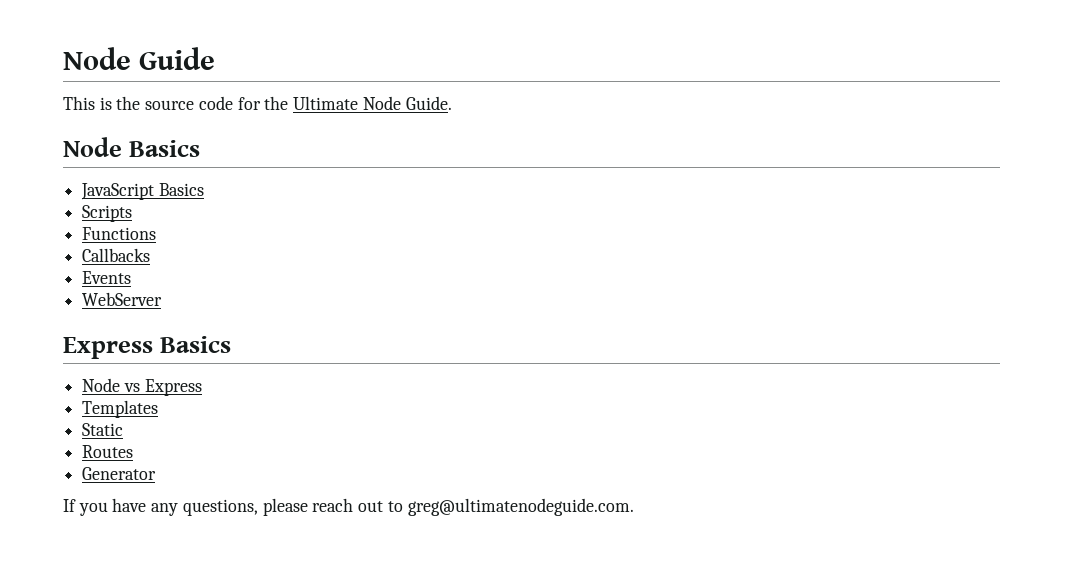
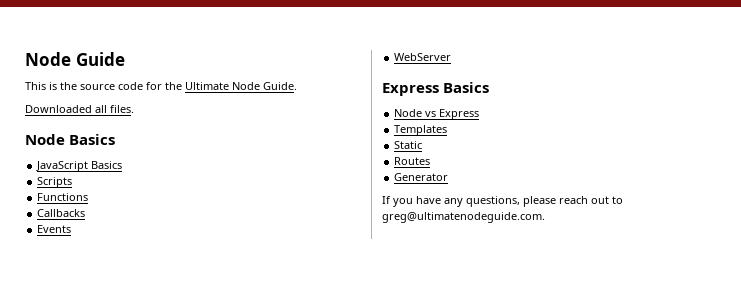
(452, 103) none -> [25,105,134,113] // Downloaded all files.

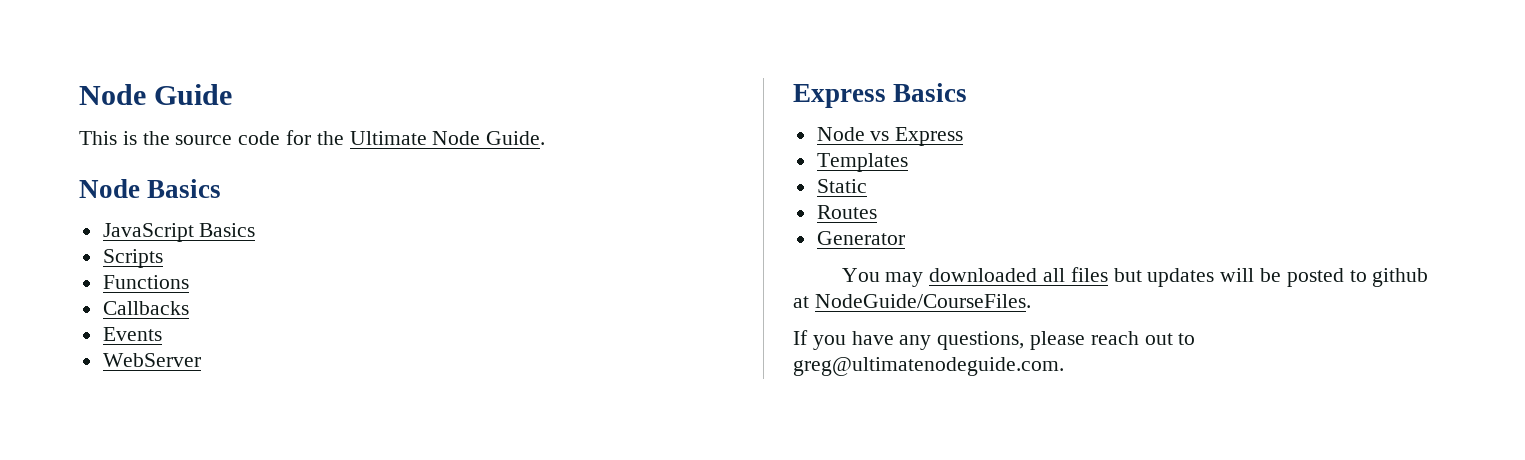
[25,105,134,113] // Downloaded all files. -> (546, 138) none
(449, 177) none -> [841,267,1429,287] [793,294,1031,308] // You may downloaded all files but updates will be posted to github at NodeGuide/CourseFiles.

